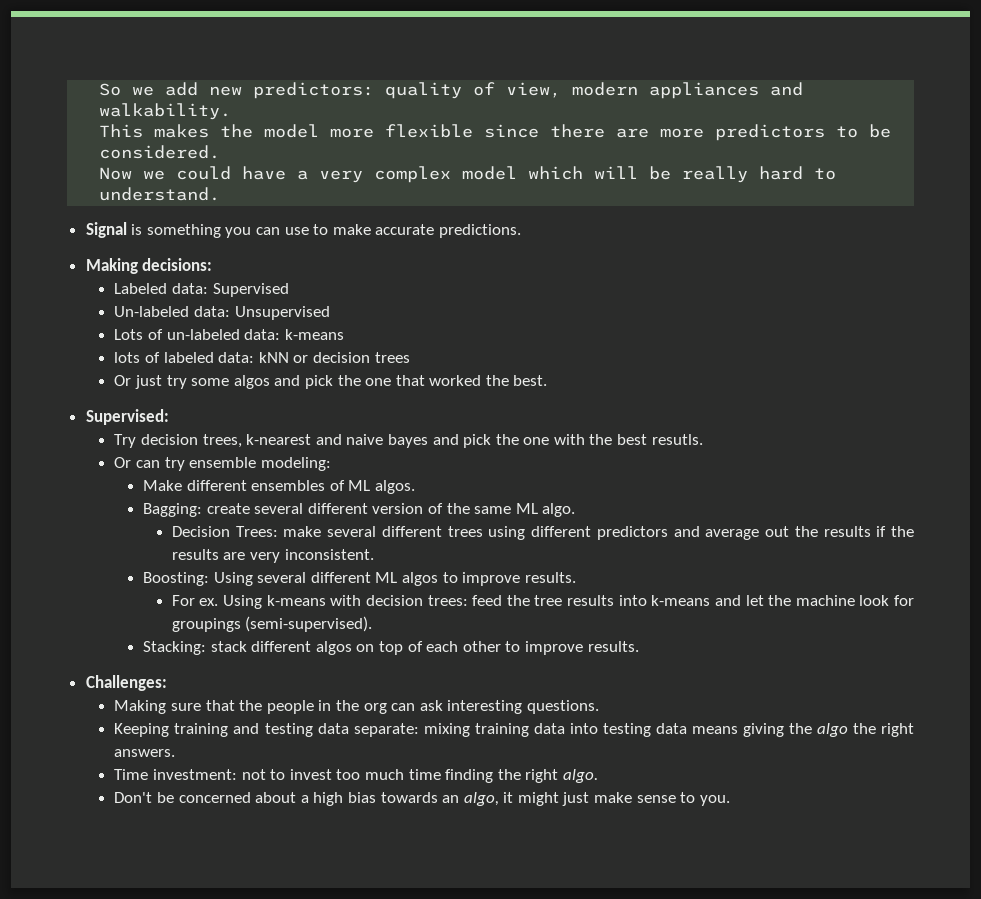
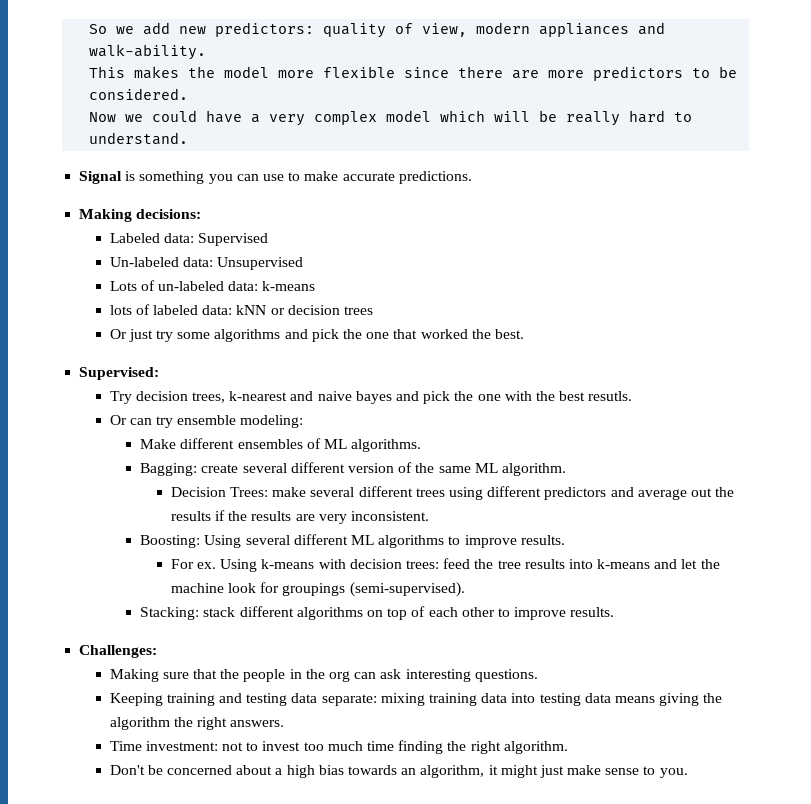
[99,103,232,120] walkability. -> [89,44,207,60] walk-ability.
[233,375,270,389] algos -> [214,329,281,342] algorithms
[375,480,416,494] algos. -> [351,439,422,452] algorithms.
[542,503,576,517] algo. -> [501,463,566,476] algorithm.
[402,572,439,586] algos -> [378,535,445,548] algorithms
[315,641,352,655] algos -> [296,607,363,620] algorithms
[816,723,848,737] algo -> [109,717,170,730] algorithm
[562,769,598,783] algo. -> [503,741,568,754] algorithm.
[463,792,499,806] algo, -> [420,765,485,778] algorithm,

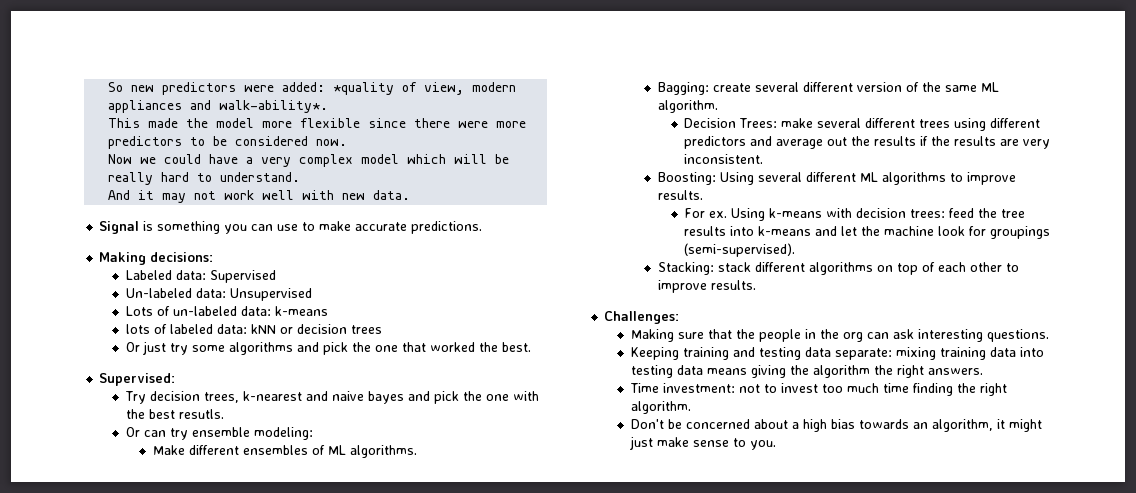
[116,22,387,38] we add new predictors: quality -> [131,82,395,95] new predictors were added: *quality
[89,44,207,60] walk-ability. -> [219,100,329,113] walk-ability*.
[134,66,180,79] makes -> [148,118,179,128] made
[512,70,540,79] are -> [458,121,489,128] were
[89,88,189,100] considered. -> [235,136,348,146] considered now.
(189, 138) none -> [108,190,411,203] // And it may not work well with new data.

